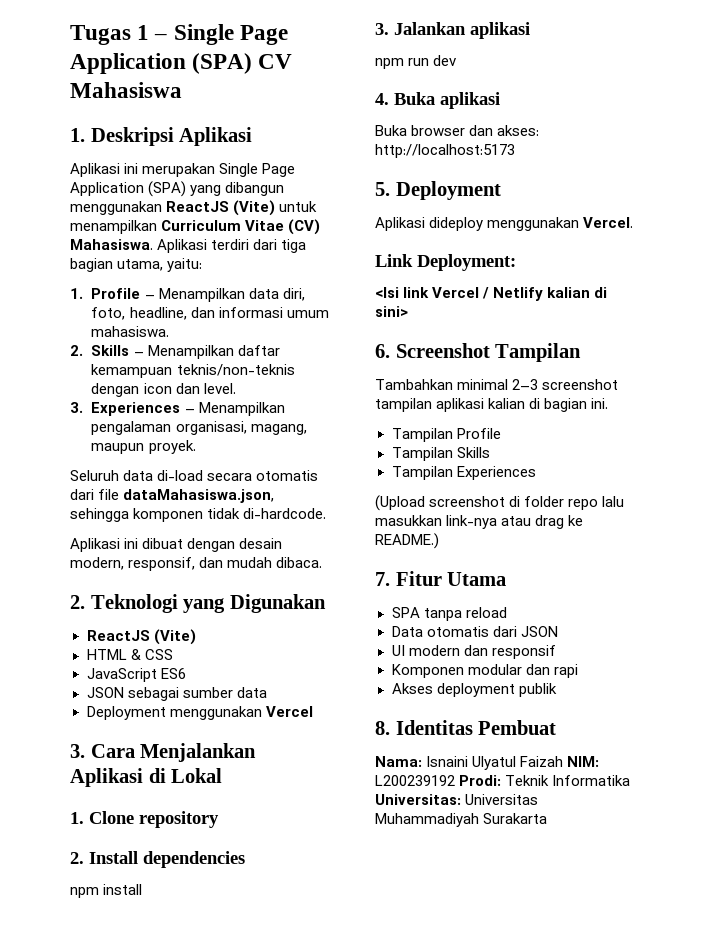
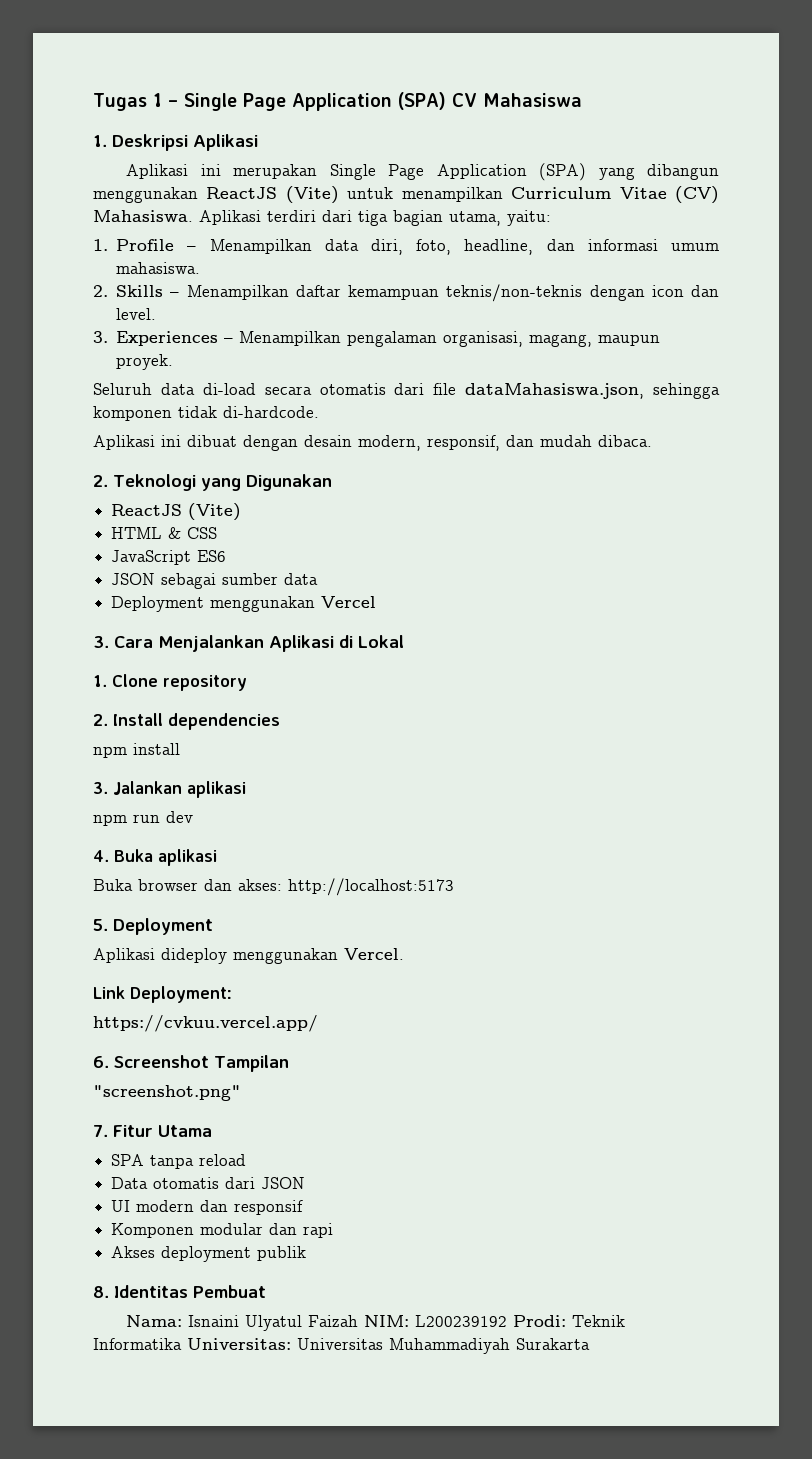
[375,287,608,301] [375,306,408,317] [375,343,582,362] [375,379,619,390] [375,398,609,412] [391,428,501,442] [391,447,490,461] [391,466,536,480] [375,495,625,511] [375,515,584,529] [375,533,439,549] <Isi link Vercel / Netlify kalian di sini> // 6. Screenshot Tampilan // Tambahkan minimal 2–3 screenshot tampilan aplikasi kalian di bagian ini. // Tampilan Profile // Tampilan Skills // Tampilan Experiences // (Upload screenshot di folder repo lalu masukkan link-nya atau drag ke README.) -> [93,1015,318,1032] [93,1055,289,1072] [93,1085,241,1101] https://cvkuu.vercel.app/ // 6. Screenshot Tampilan // "screenshot.png"

